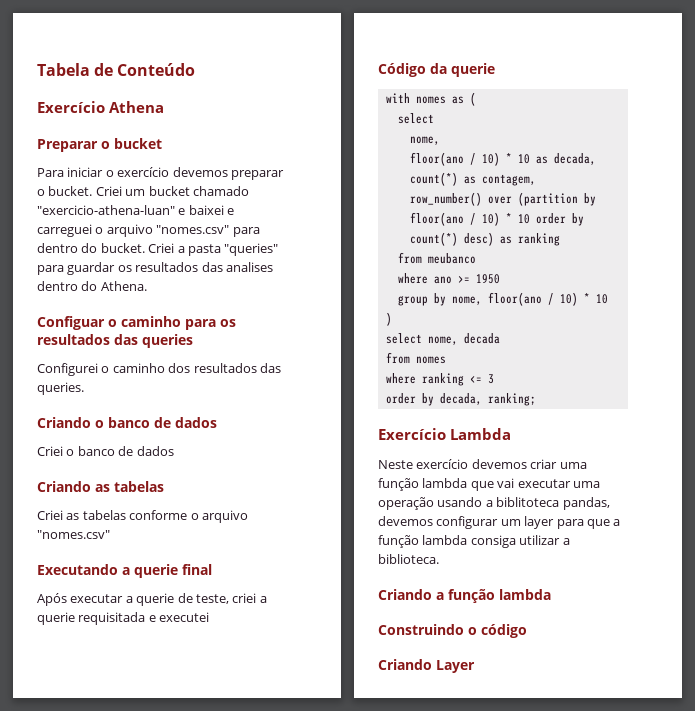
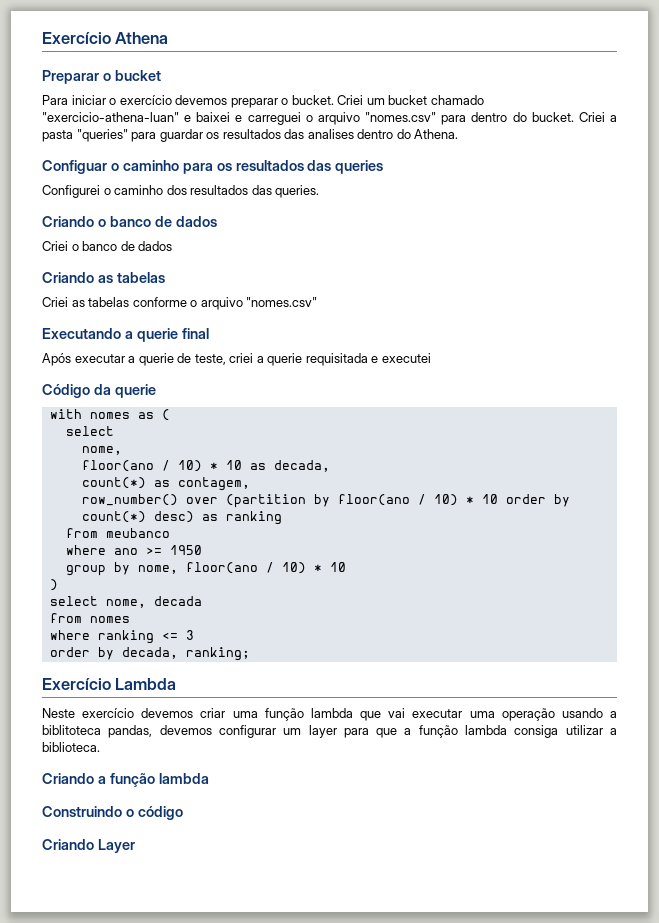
[37,63,196,76] Tabela de Conteúdo // -> (42, 38) none

